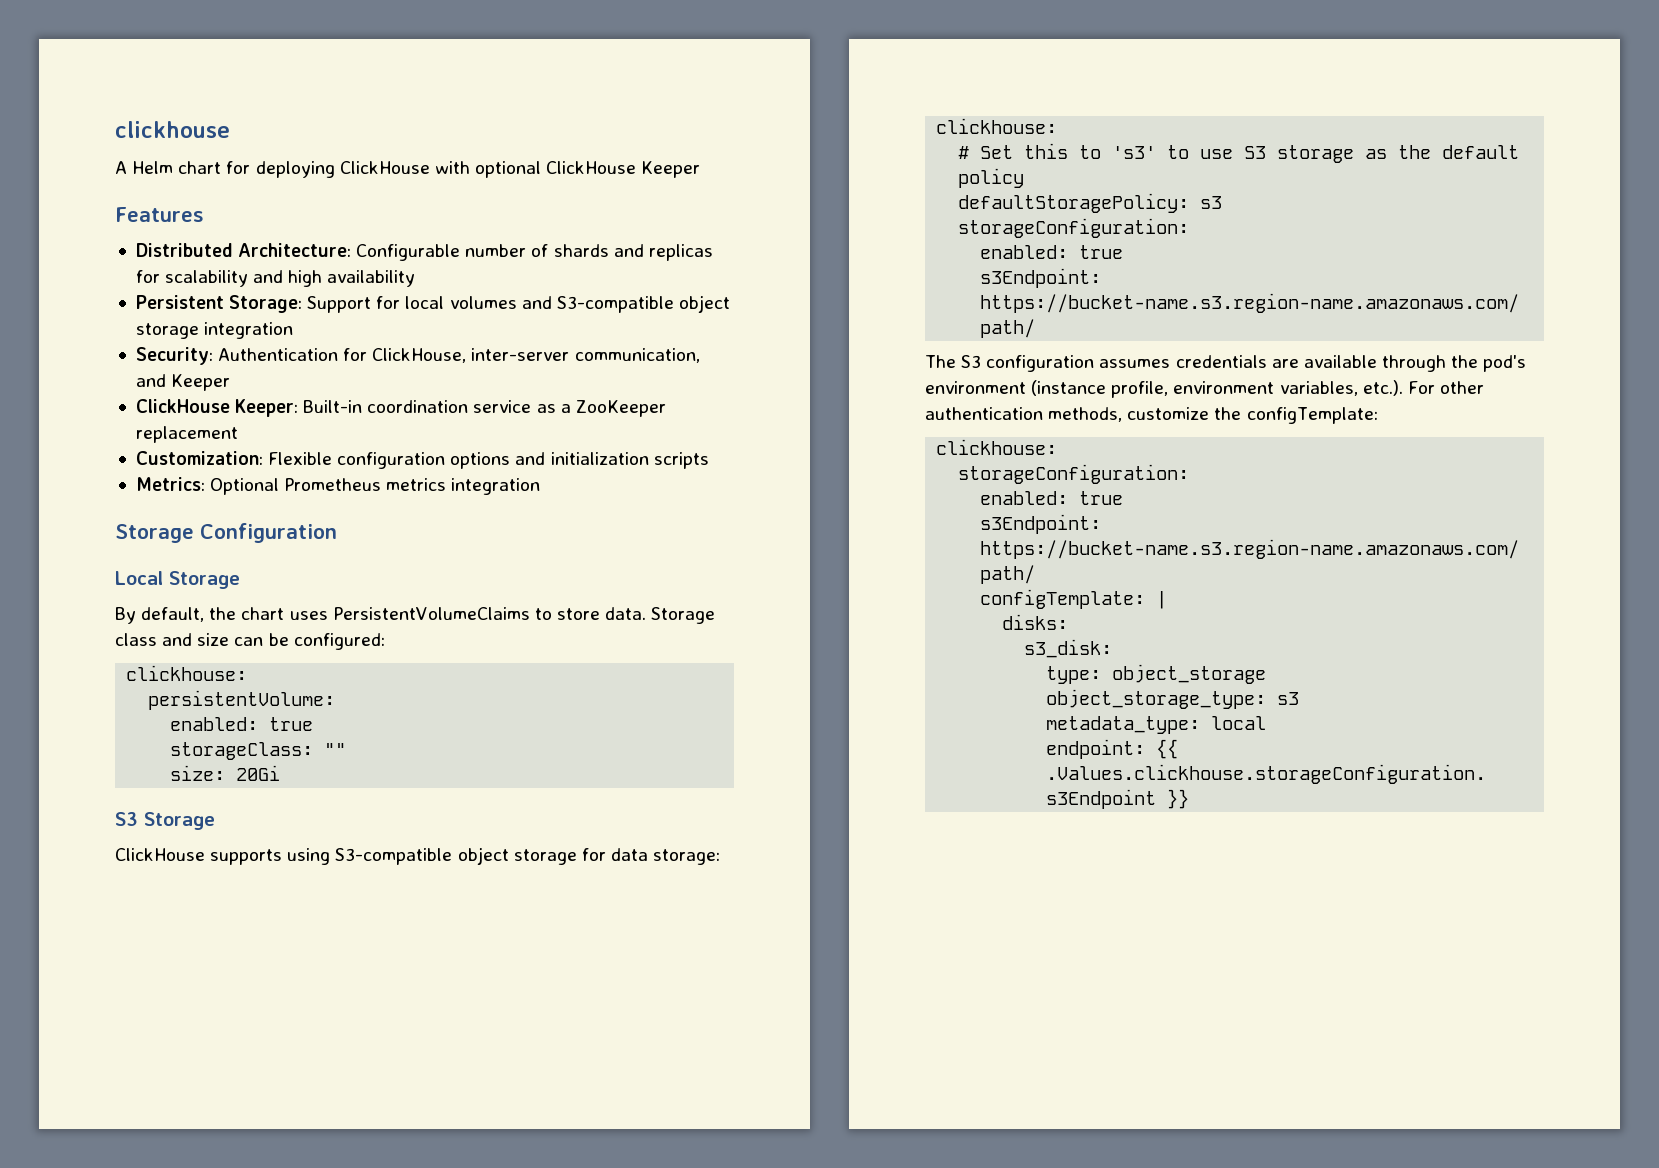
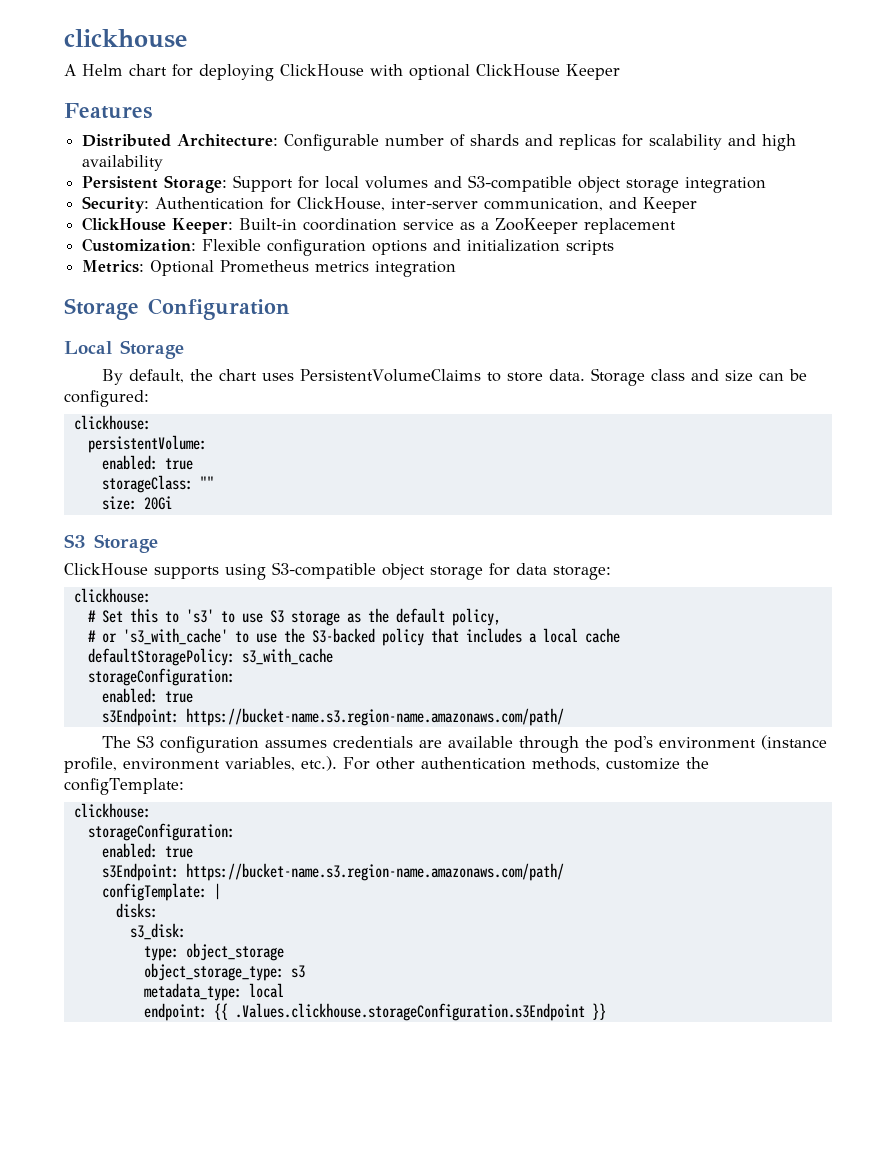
[958,168,1025,188] policy -> [451,608,501,626] [87,628,620,646] policy, // # or 's3_with_cache' to use the S3-backed policy that includes a local cache
[1200,196,1223,209] s3 -> [241,648,333,665] s3_with_cache

